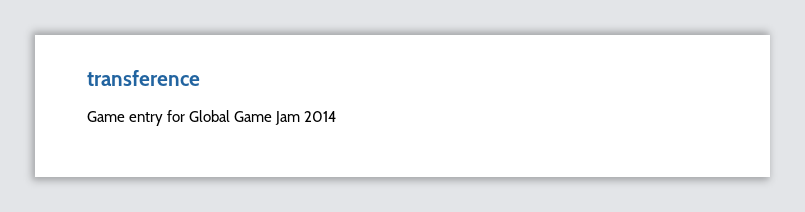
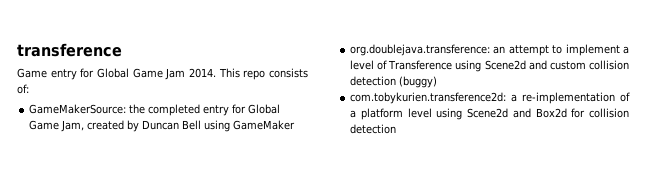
[304,111,337,122] 2014 -> [189,68,308,80] [17,84,29,94] [29,104,281,116] [29,120,296,132] [350,44,629,56] [350,60,629,72] [350,76,438,88] [350,92,630,104] [350,108,629,120] [350,124,397,134] 2014. This repo consists of: // GameMakerSource: the completed entry for Global Game Jam, created by Duncan Bell using GameMaker // org.doublejava.transference: an attempt to implement a level of Transference using Scene2d and custom collision detection (buggy) // com.tobykurien.transference2d: a re-implementation of a platform level using Scene2d and Box2d for collision detection

